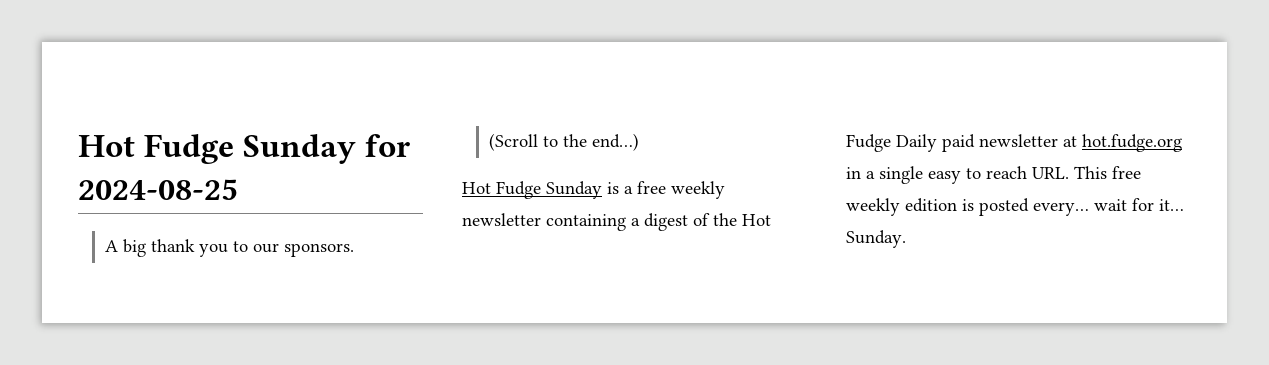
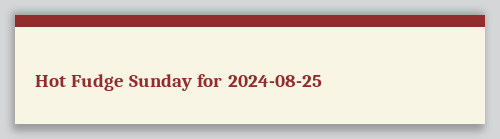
[104,239,354,257] [488,133,639,151] [462,181,725,199] [462,213,771,231] [846,134,1182,152] [846,166,1141,184] [846,198,1184,216] [846,230,906,248] // A big thank you to our sponsors. // (Scroll to the end…) // Hot Fudge Sunday is a free weekly newsletter containing a digest of the Hot Fudge Daily paid newsletter at hot.fudge.org in a single easy to reach URL. This free weekly edition is posted every… wait for it… Sunday. -> (322, 81) none

